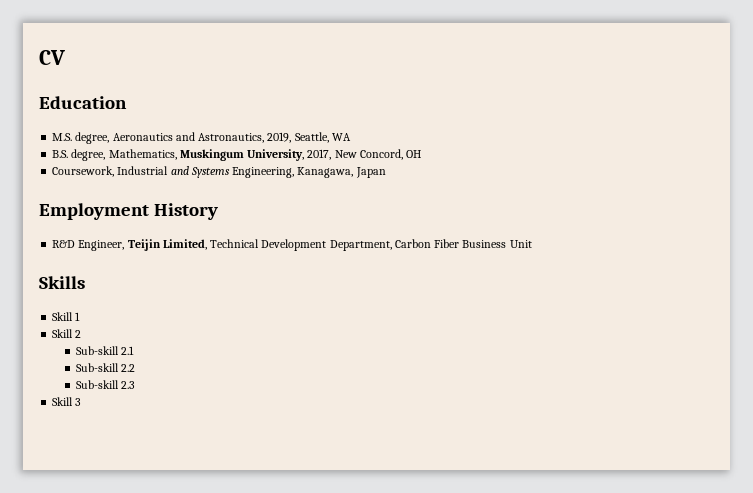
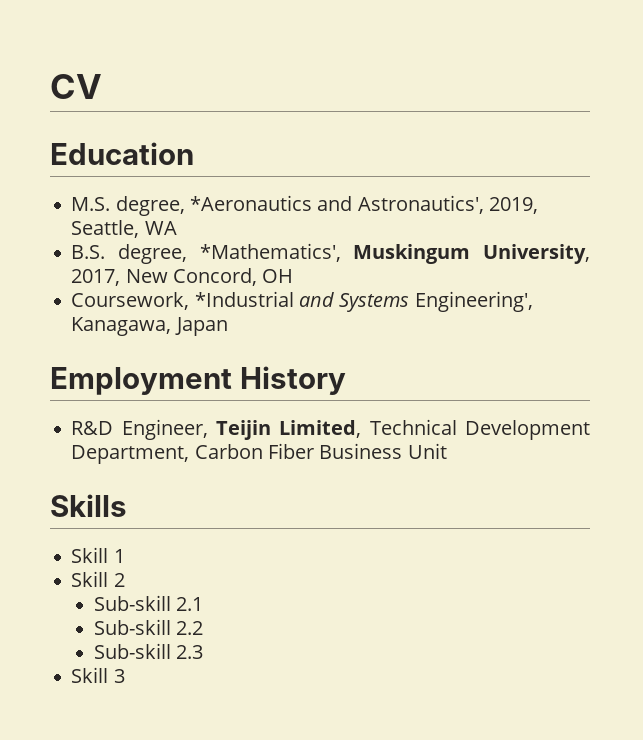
[112,132,265,143] Aeronautics and Astronautics, -> [189,195,484,214] *Aeronautics and Astronautics',
[108,149,177,160] Mathematics, -> [199,243,341,262] *Mathematics',
[117,166,169,175] Industrial -> [194,291,294,307] *Industrial
[232,167,295,178] Engineering, -> [414,291,533,312] Engineering',

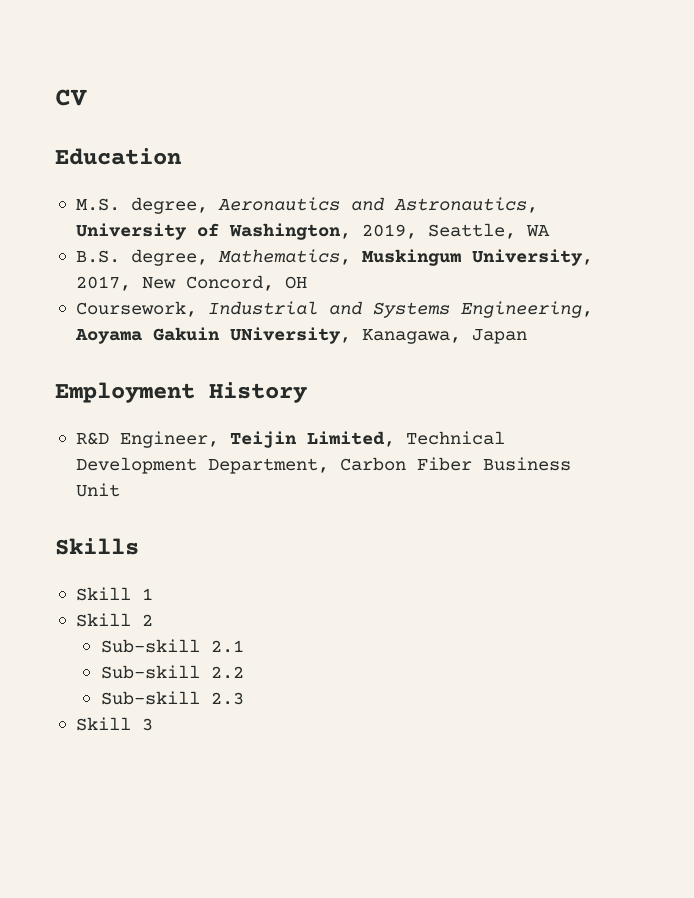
[189,195,484,214] *Aeronautics and Astronautics', -> [217,197,538,213] [75,223,351,240] Aeronautics and Astronautics, University of Washington,
[199,243,341,262] *Mathematics', -> [217,249,351,265] Mathematics,
[194,291,294,307] *Industrial -> [207,301,318,315] Industrial
[414,291,533,312] Engineering', -> [460,301,593,318] [74,327,351,344] Engineering, Aoyama Gakuin UNiversity,

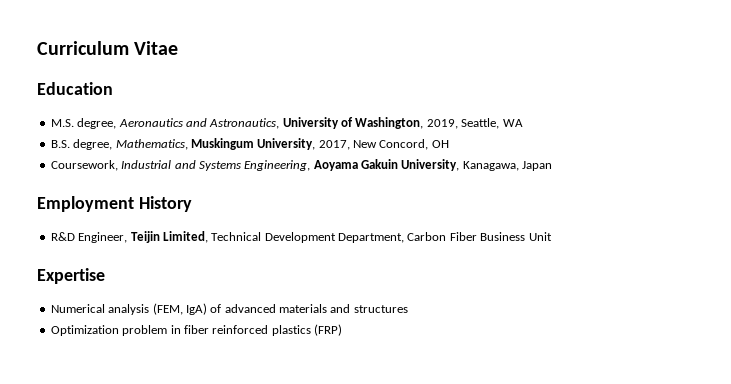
[55,89,87,106] CV -> [37,41,179,55] Curriculum Vitae
[229,327,351,344] UNiversity, -> [401,159,460,171] University,
[55,538,139,555] [75,587,153,601] [75,613,153,627] [100,639,244,653] [100,665,244,679] [100,691,244,705] [75,717,153,731] Skills // Skill 1 // Skill 2 // Sub-skill 2.1 // Sub-skill 2.2 // Sub-skill 2.3 // Skill 3 -> [37,268,105,284] [50,303,408,315] [50,324,342,336] Expertise // Numerical analysis (FEM, IgA) of advanced materials and structures // Optimization problem in fiber reinforced plastics (FRP)

